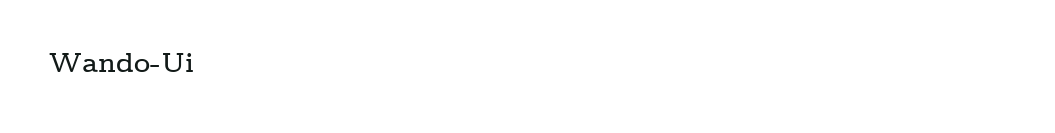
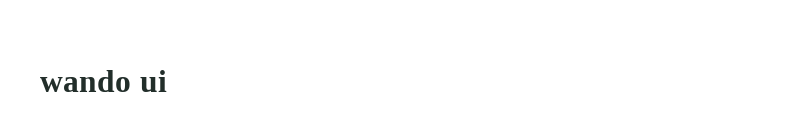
[49,53,194,72] Wando-Ui -> [40,70,167,92] wando ui

